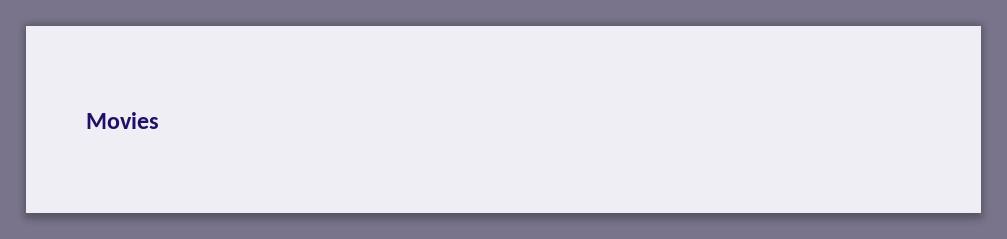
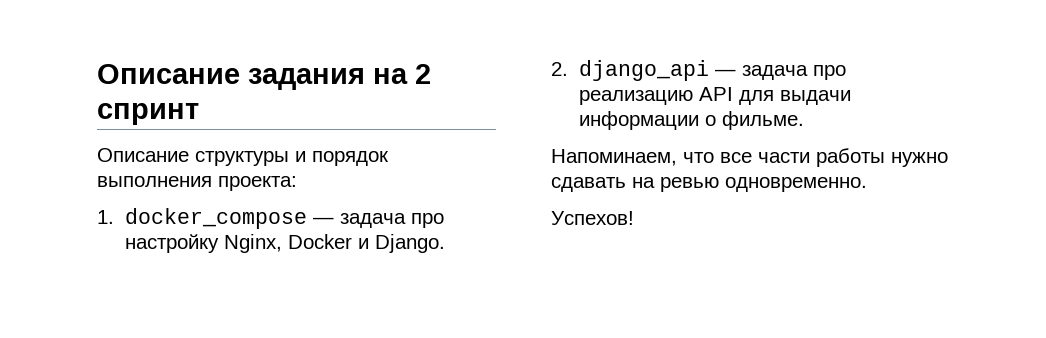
[86,112,159,129] Movies -> [97,64,431,90] [97,103,199,125] [97,148,389,166] [97,176,297,191] [97,208,444,229] [124,234,445,253] [551,60,846,81] [578,87,851,105] [578,111,804,130] [551,148,948,167] [551,177,867,192] [551,211,634,225] Описание задания на 2 спринт // Описание структуры и порядок выполнения проекта: // 1. docker_compose — задача про настройку Nginx, Docker и Django. // 2. django_api — задача про реализацию API для выдачи информации о фильме. // Напоминаем, что все части работы нужно сдавать на ревью одновременно. // Успехов!

